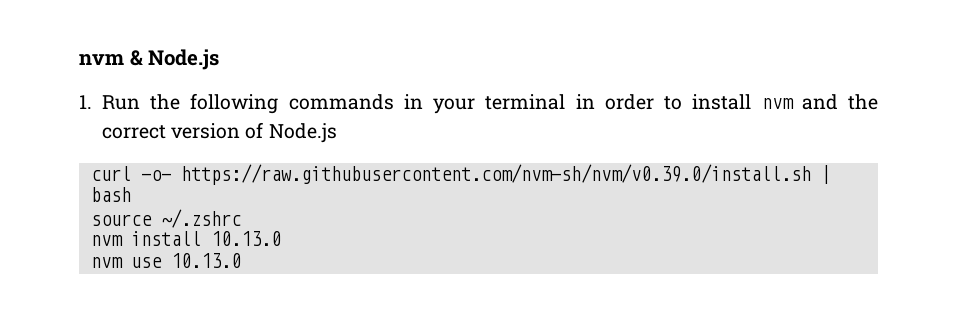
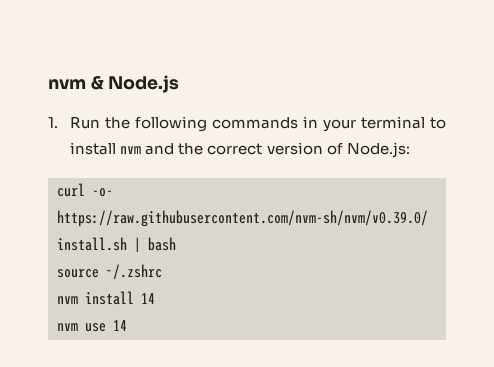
[575,94,654,110] in order -> (426, 122) none
[268,123,337,143] Node.js -> [346,142,410,158] Node.js:
[210,231,281,246] 10.13.0 -> [141,293,155,304] 14
[170,253,241,268] 10.13.0 -> [113,320,127,331] 14

